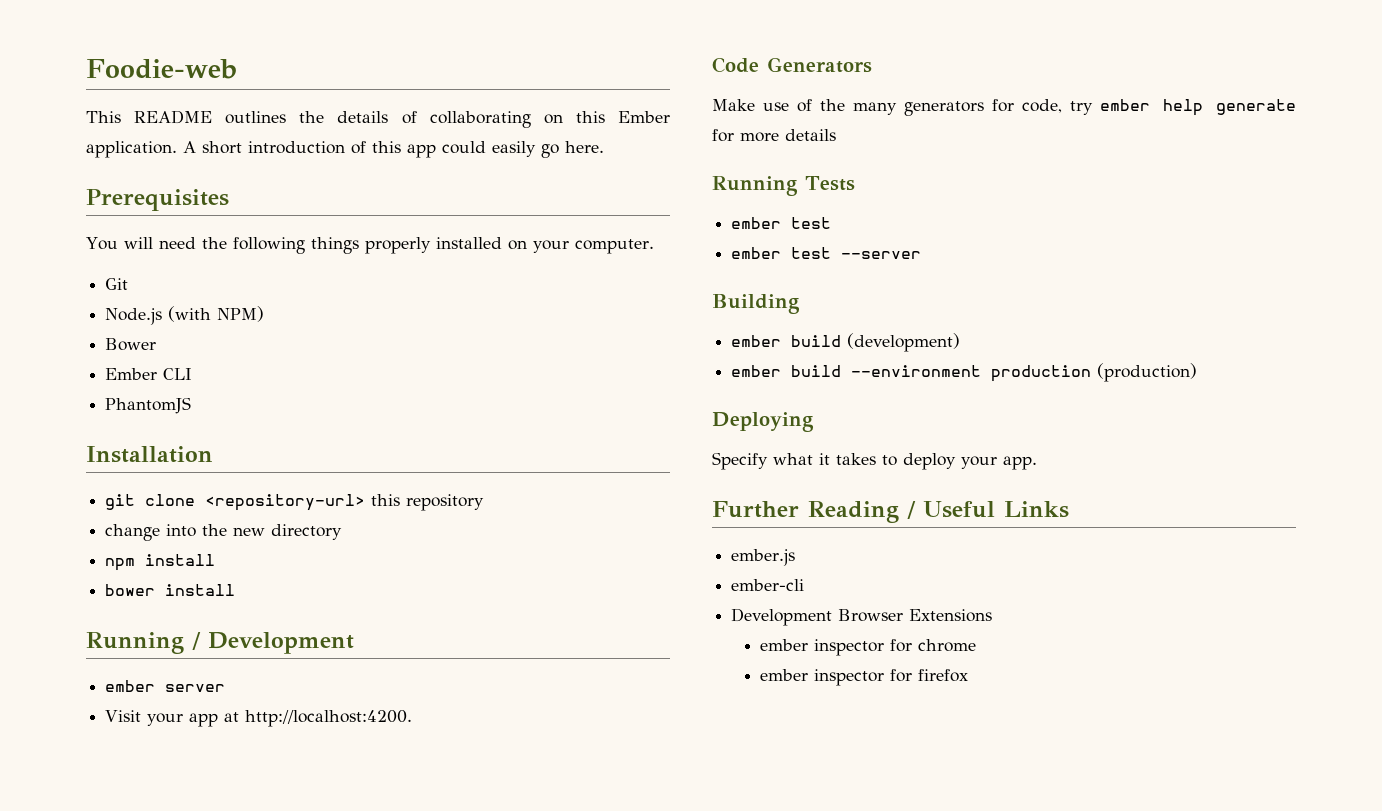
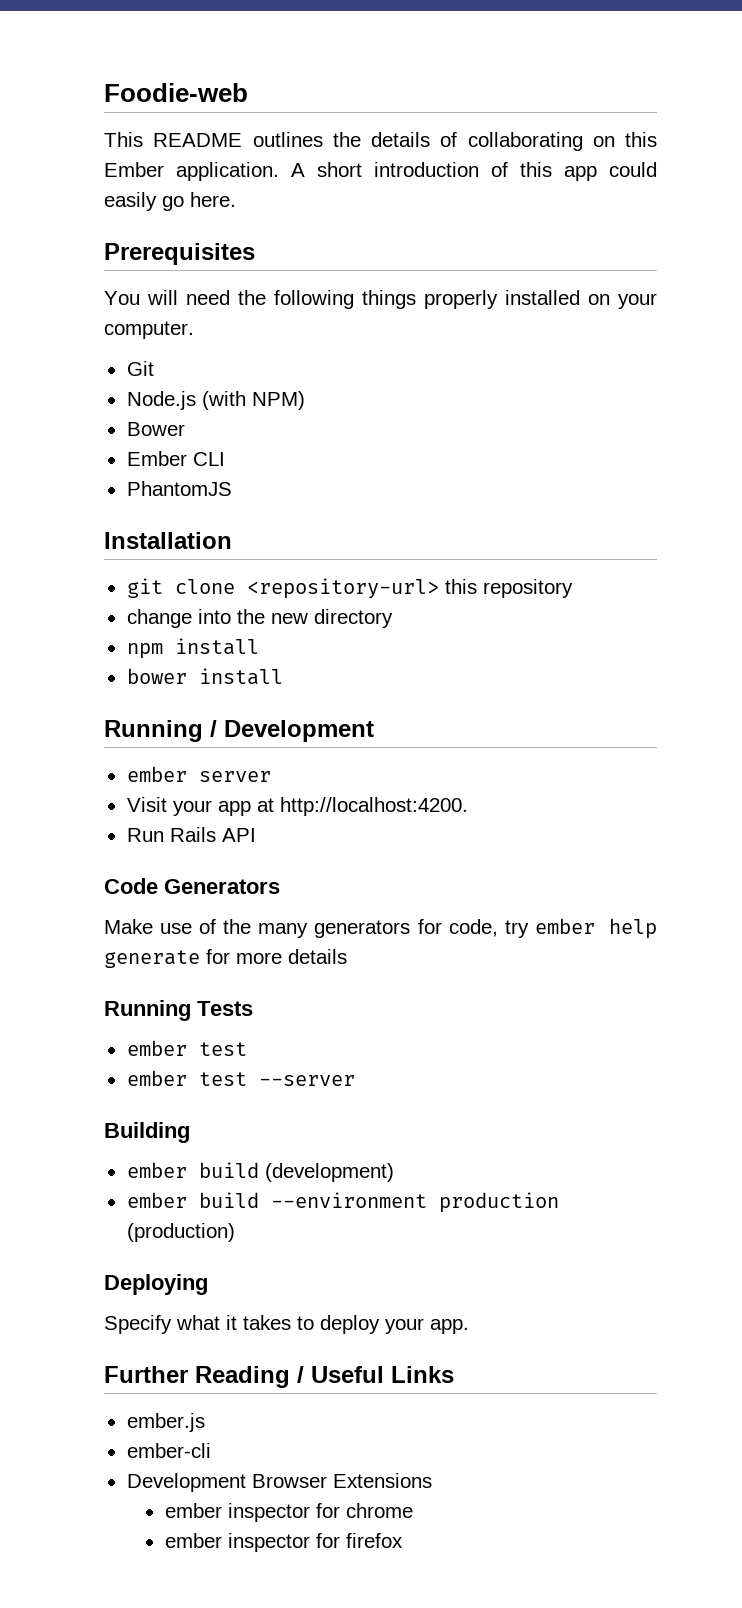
(413, 718) none -> [126,827,256,842] // Run Rails API

